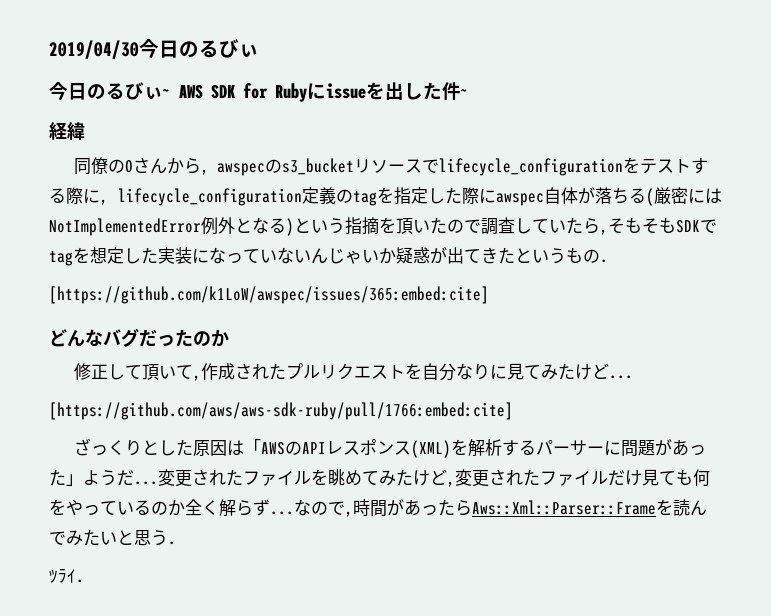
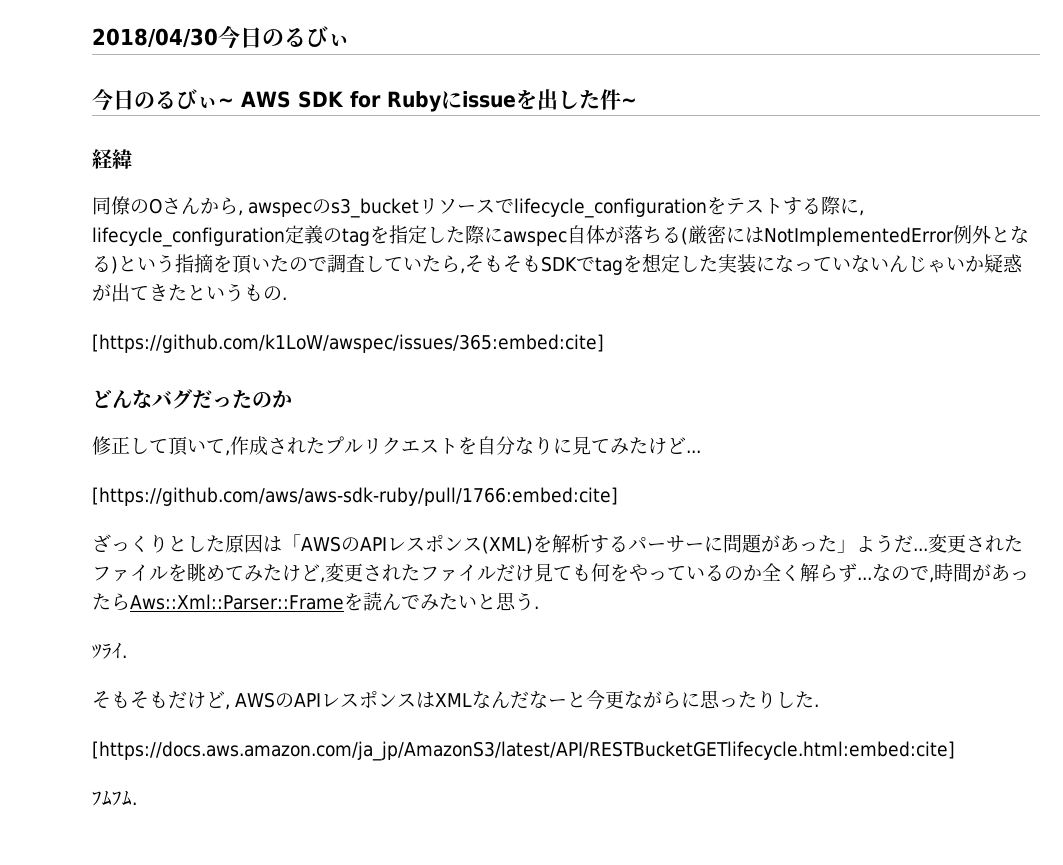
[49,40,139,59] 2019/04/30 -> [92,28,218,48] 2018/04/30
(84, 581) none -> [92,690,820,710] [92,741,955,761] [92,790,137,806] // そもそもだけど, AWSのAPIレスポンスはXMLなんだなーと今更ながらに思ったりした. // [https://docs.aws.amazon.com/ja_jp/AmazonS3/latest/API/RESTBucketGETlifecycle.html:embed:cite] // ﾌﾑﾌﾑ.

